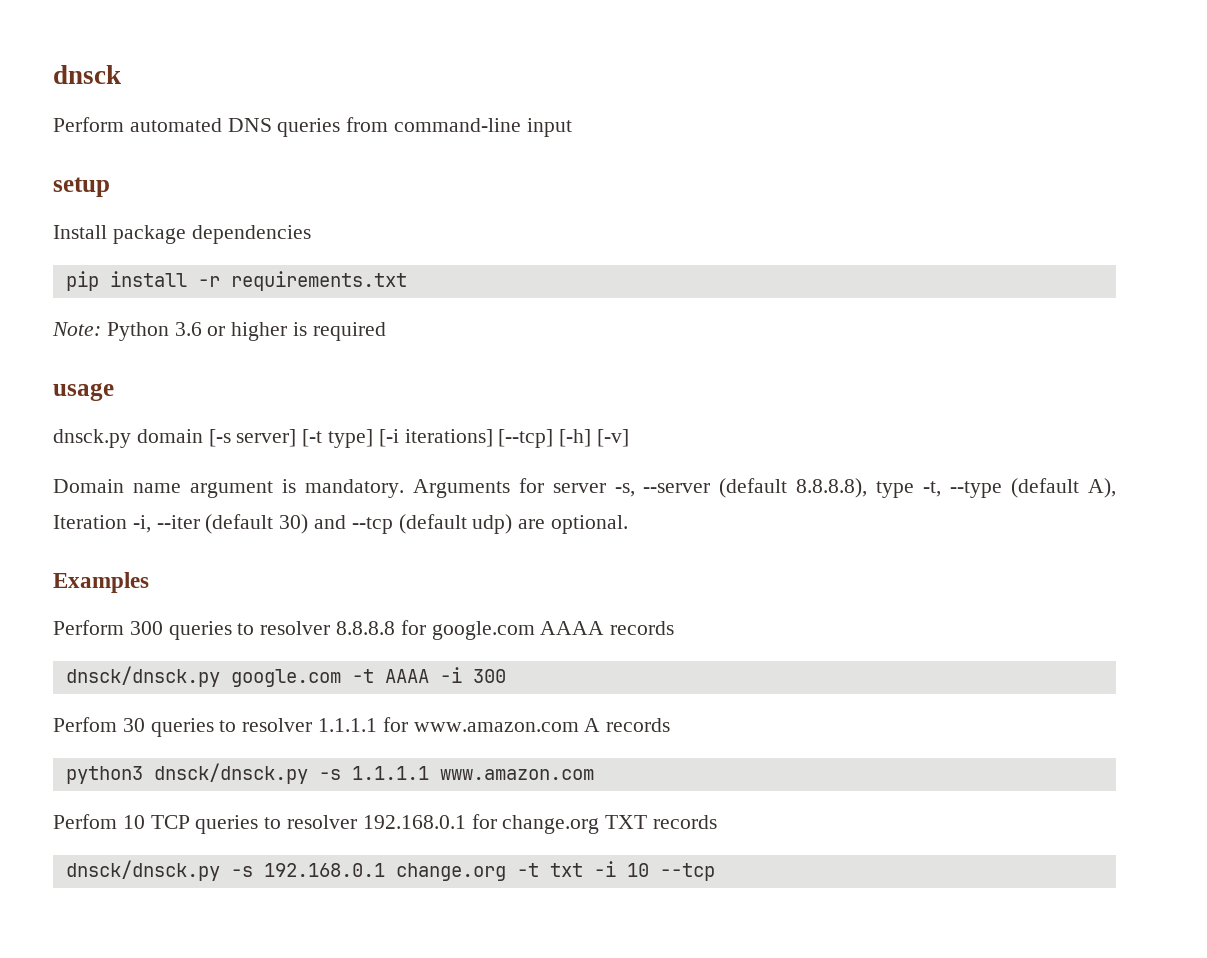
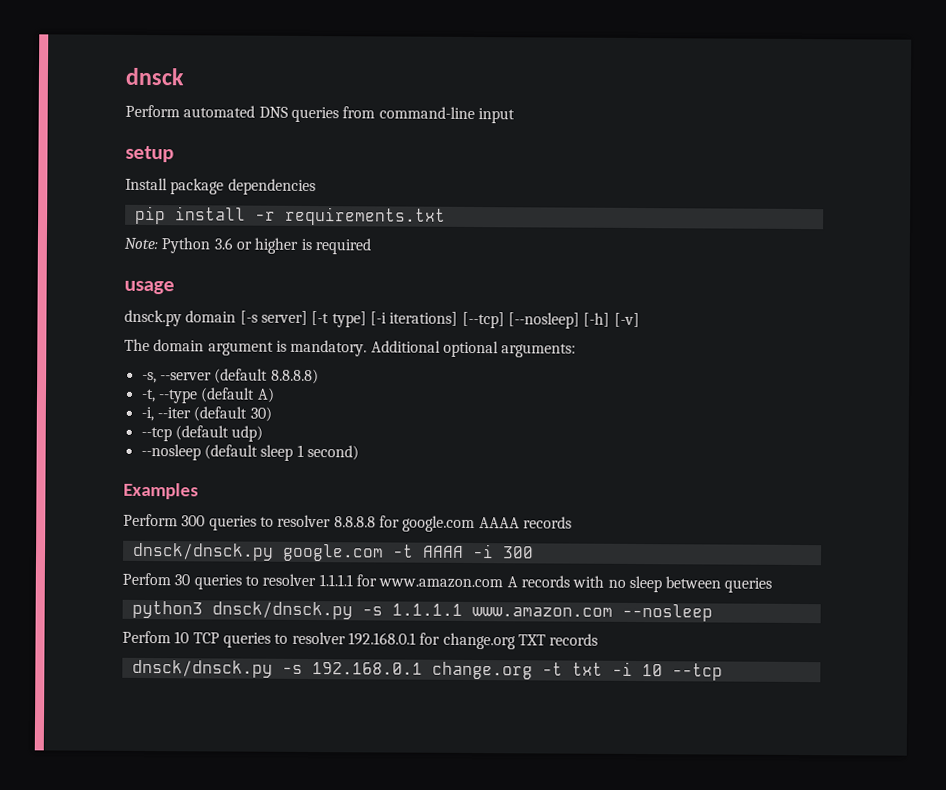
(554, 438) none -> [507,312,580,329] [--nosleep]
[53,479,181,493] Domain name -> [124,338,205,352] The domain
[412,478,606,498] Arguments for server -> [370,340,577,358] Additional optional arguments: //
[796,478,915,498] 8.8.8.8), type -> [270,368,319,385] 8.8.8.8) //
[1088,478,1116,498] [53,515,127,529] A), Iteration -> [256,387,275,403] A) //
[314,515,347,529] and -> (272, 414) //
[518,515,629,534] are optional. -> [140,443,359,461] // --nosleep (default sleep 1 second)
(671, 725) none -> [572,575,773,593] with no sleep between queries
(594, 774) none -> [621,603,713,622] --nosleep

